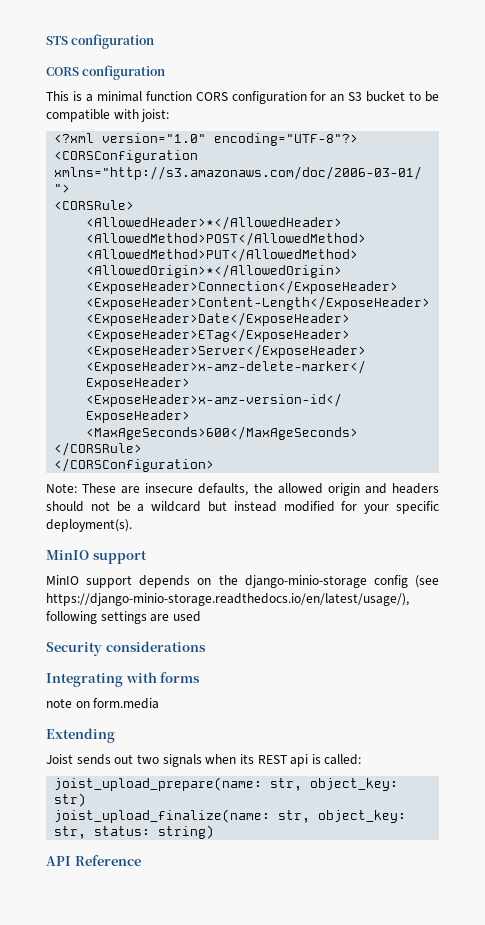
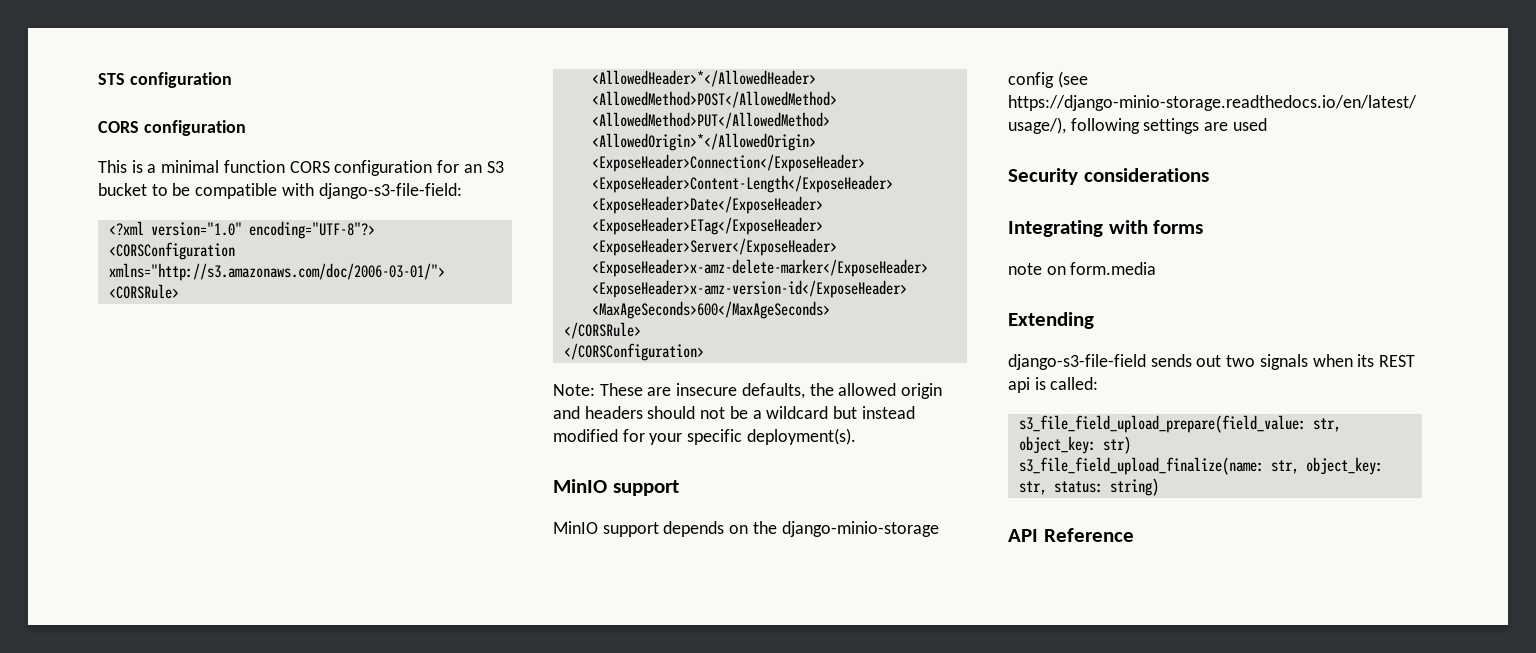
[141,109,170,122] joist: -> [318,183,462,199] django-s3-file-field:
[46,754,73,764] Joist -> [1008,354,1146,370] django-s3-file-field
[54,777,263,791] joist_upload_prepare(name: -> [1018,415,1306,433] s3_file_field_upload_prepare(field_value:
[54,809,271,823] joist_upload_finalize(name: -> [1018,457,1264,475] s3_file_field_upload_finalize(name:

